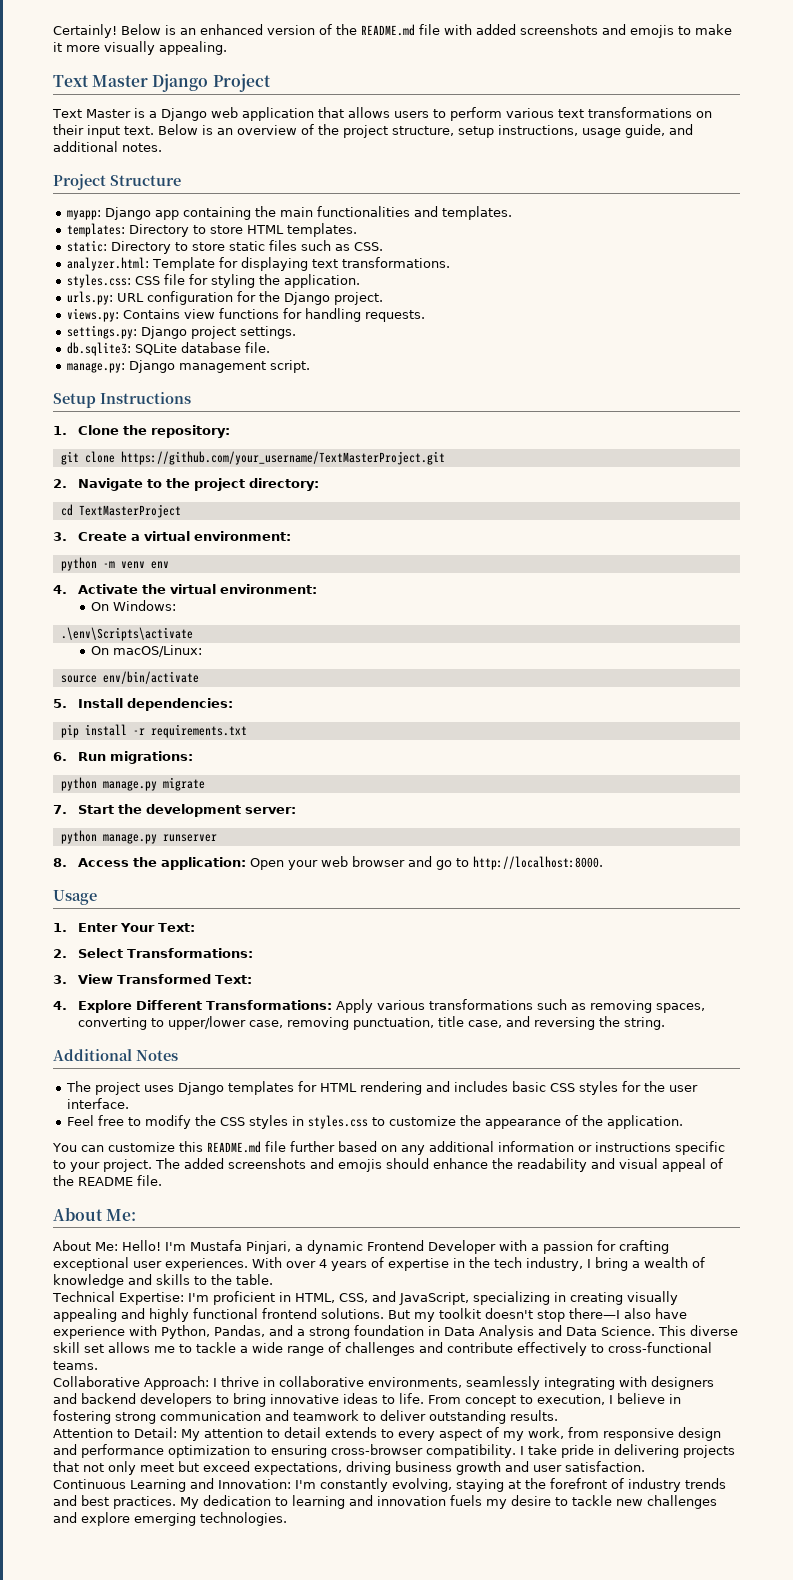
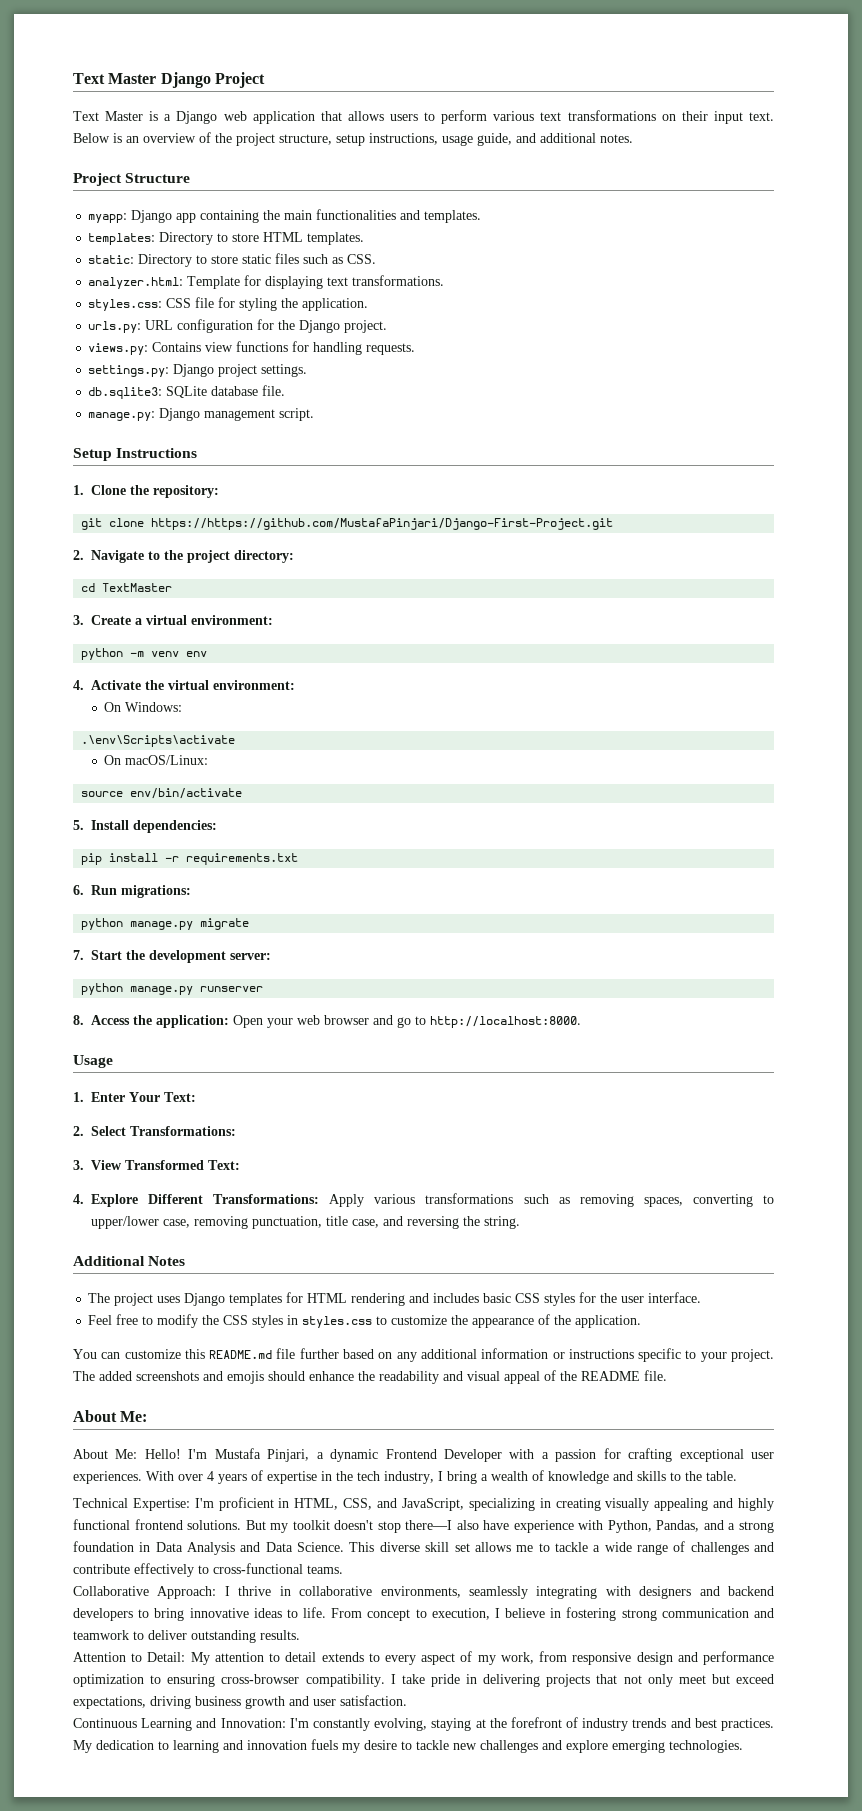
[53,24,732,38] [53,41,227,55] Certainly! Below is an enhanced version of the README.md file with added screenshots and emojis to make it more visually appealing. // -> (73, 78) none
[120,451,445,465] https://github.com/your_username/TextMasterProject.git -> [151,518,614,530] https://https://github.com/MustafaPinjari/Django-First-Project.git
[78,504,181,518] TextMasterProject -> [102,583,173,592] TextMaster

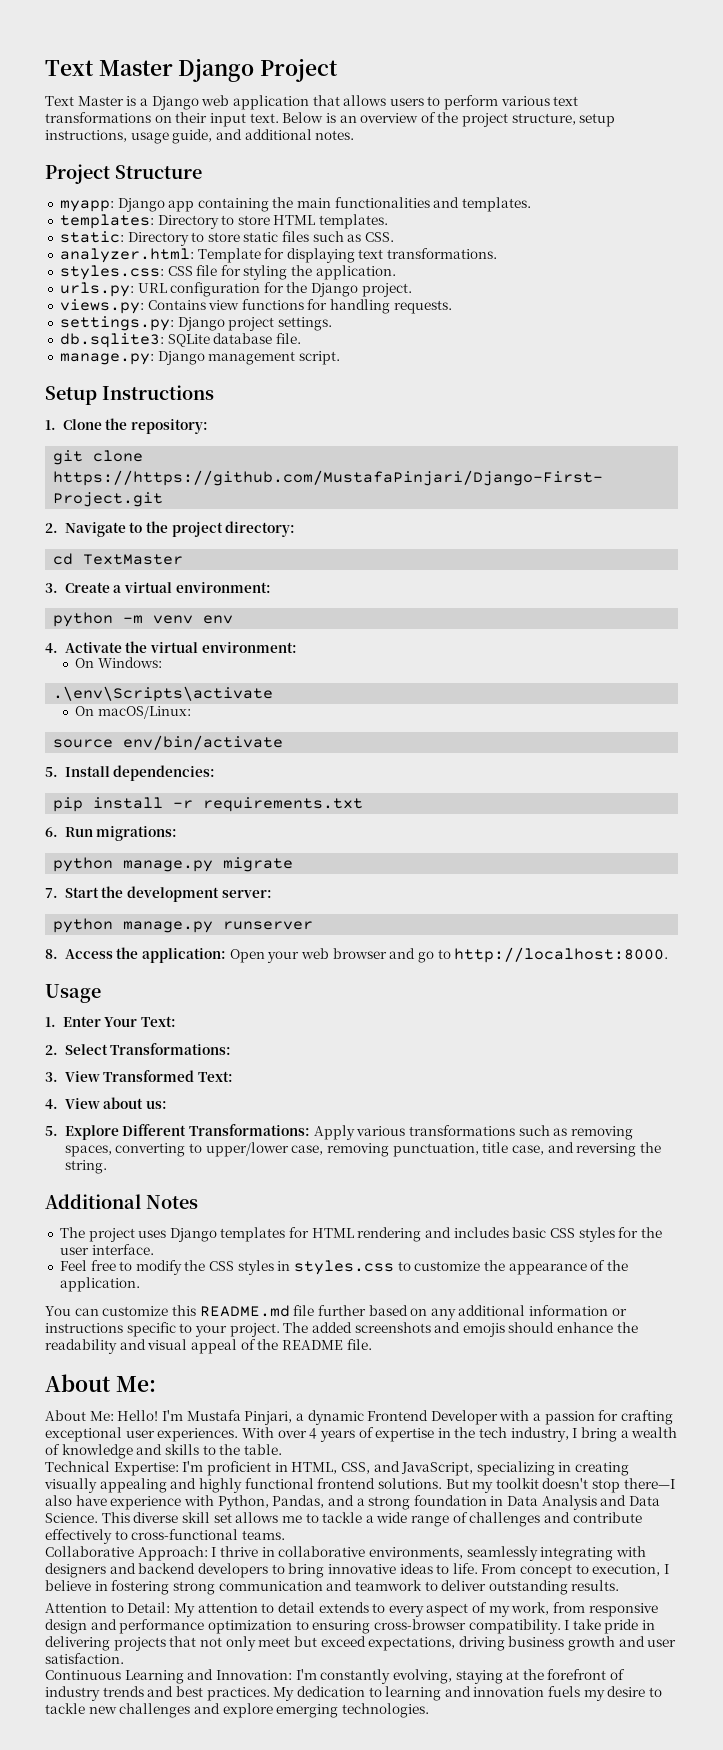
(84, 1199) none -> [64,1097,168,1109] [45,1126,58,1136] View about us: // 5.

